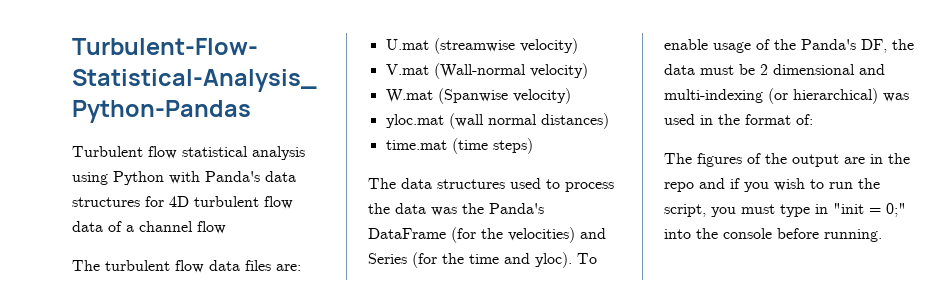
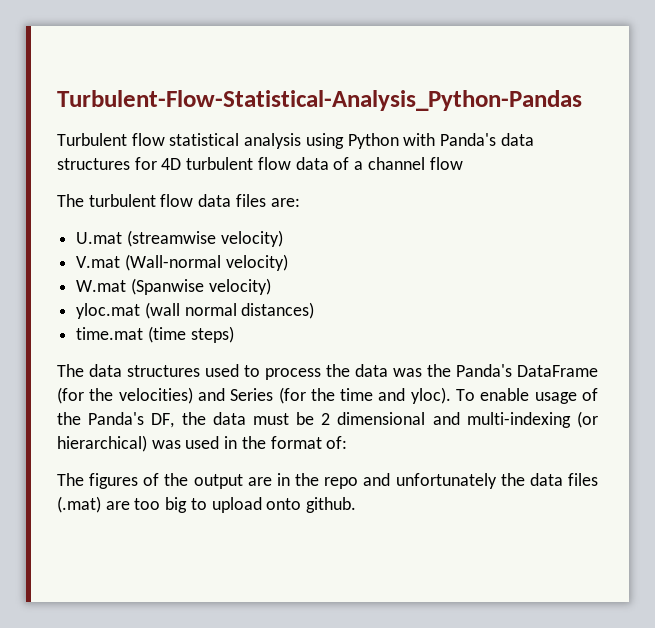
[730,178,880,192] [664,203,906,217] [664,228,882,242] if you wish to run the script, you must type in "init = 0;" into the console before running. -> [395,473,598,489] [57,496,357,513] unfortunately the data files (.mat) are too big to upload onto github.

